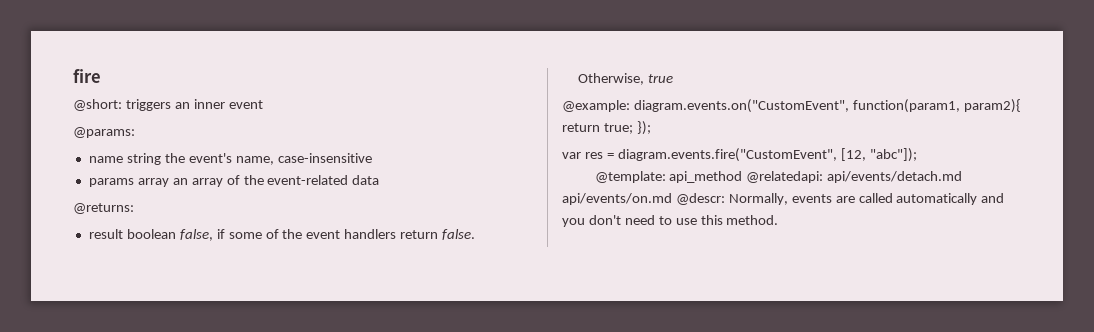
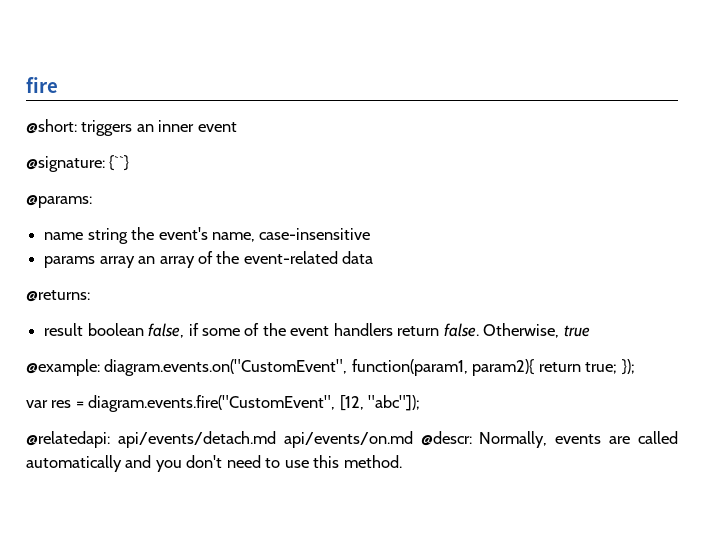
(263, 104) none -> [26,155,130,172] // @signature: {``}
[594,171,743,183] @template: api_method -> (421, 403) none

